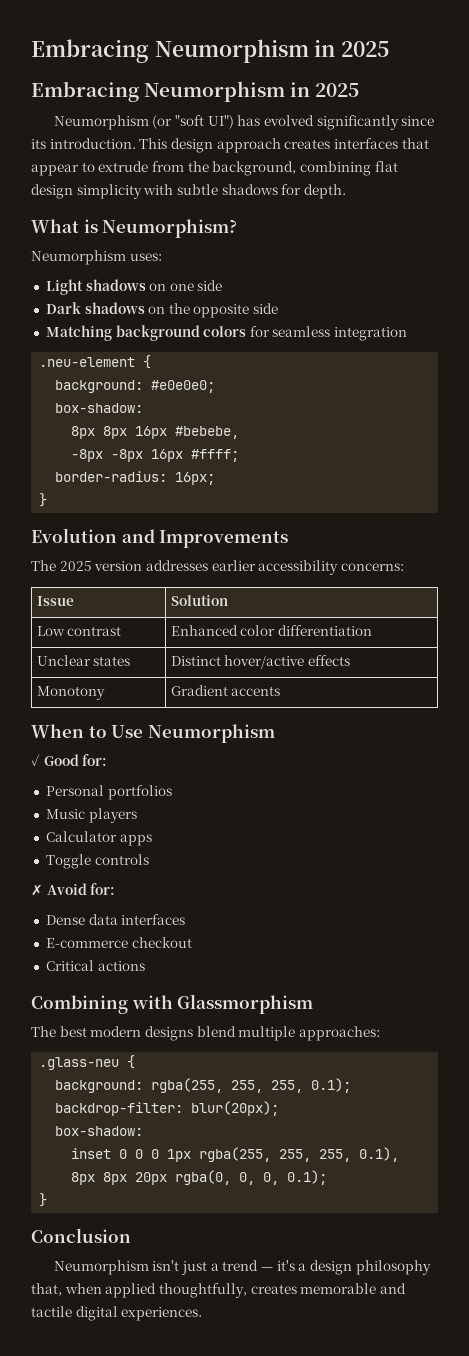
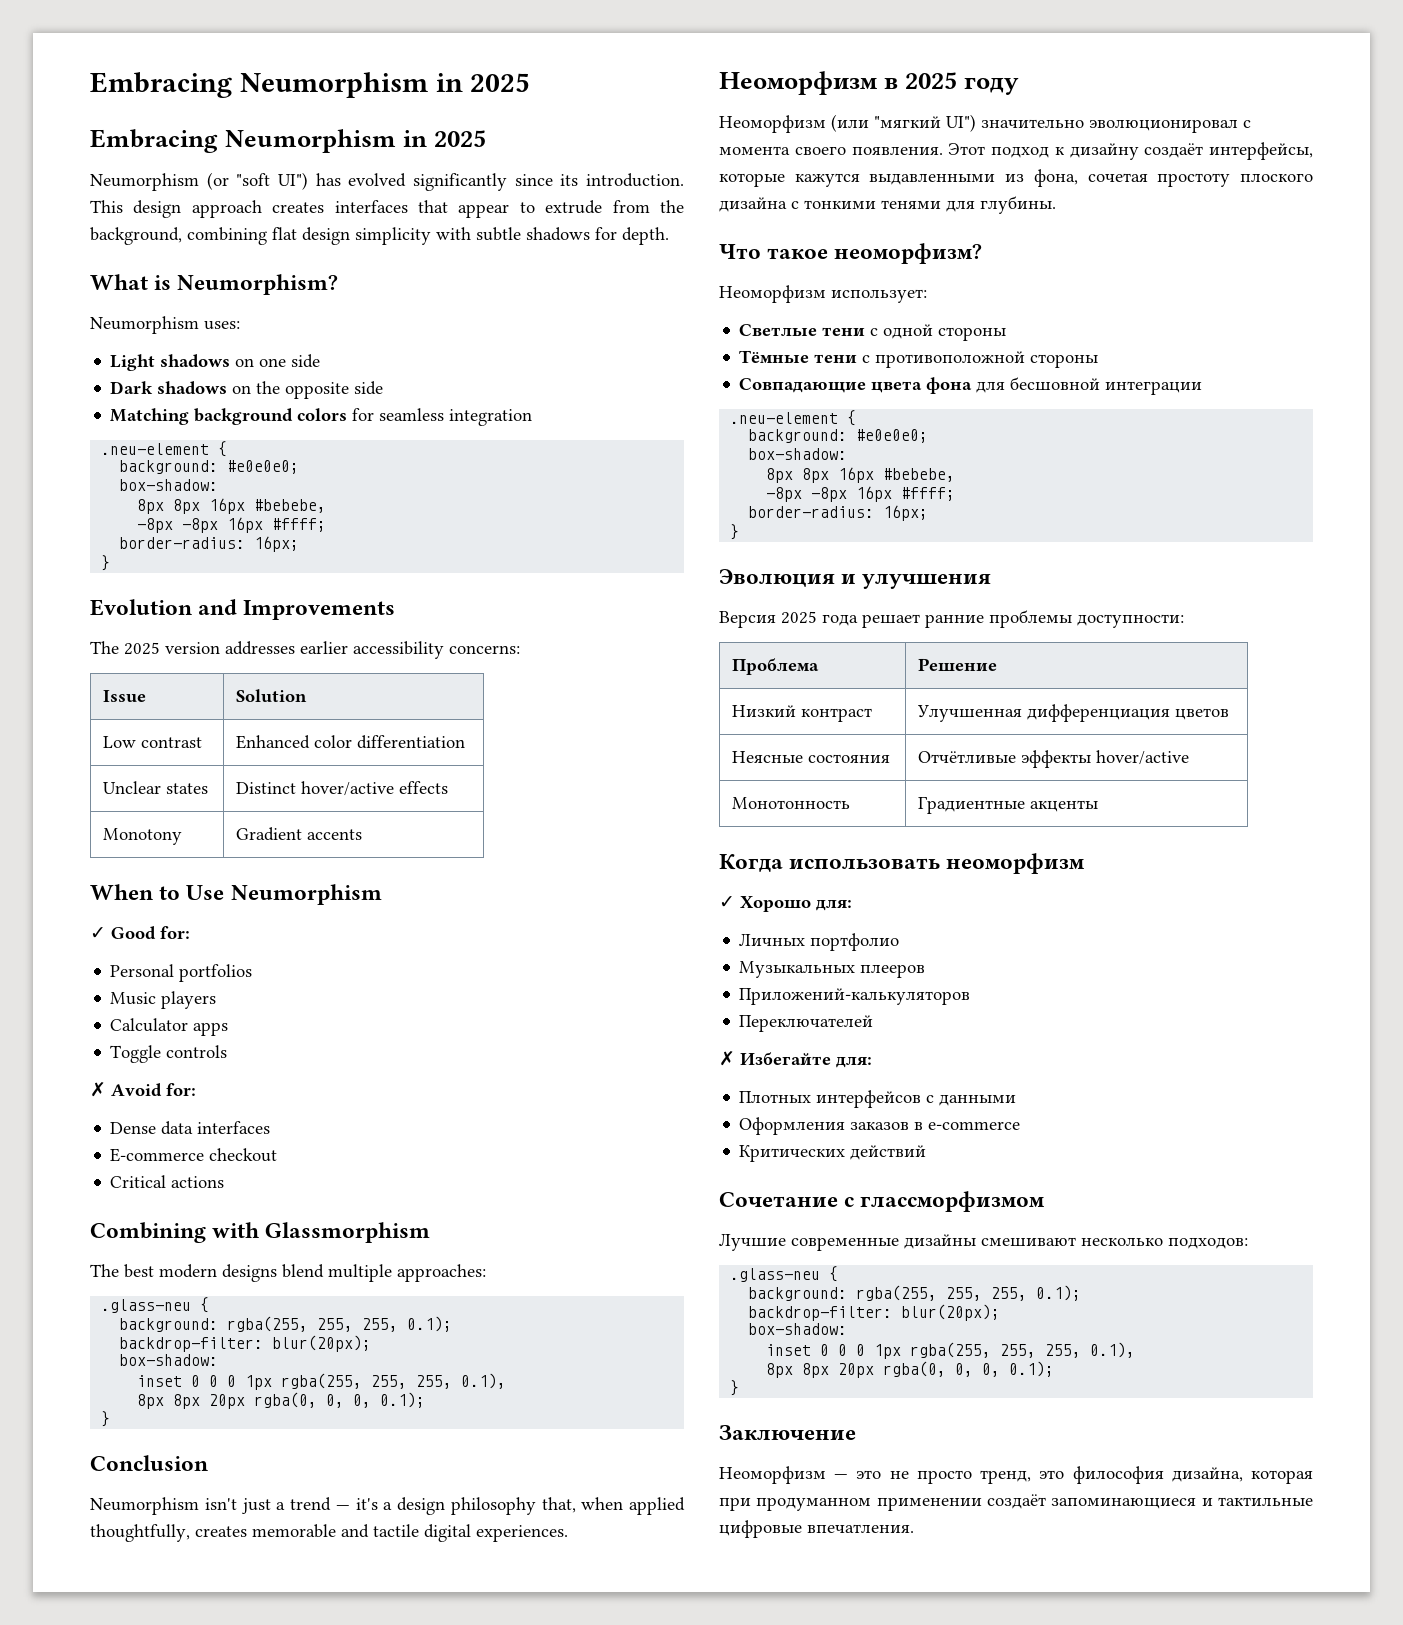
(203, 1314) none -> [719,71,1020,95] [719,114,1251,133] [719,142,1313,160] [719,169,1313,187] [719,196,1056,214] [719,243,983,264] [719,285,927,303] [739,324,1007,341] [739,350,1099,368] [739,377,1203,395] [730,410,857,426] [748,429,929,443] [748,448,848,460] [766,467,956,483] [766,486,956,502] [748,505,929,521] [730,524,740,540] [719,569,992,589] [719,610,1184,628] [732,658,820,675] [918,658,998,671] [732,705,873,722] [917,704,1230,722] [732,751,891,763] [918,750,1190,768] [732,797,851,809] [918,796,1099,814] [719,853,1086,874] [719,896,852,912] [739,933,900,951] [739,961,926,978] [739,988,971,1005] [739,1015,874,1032] [719,1051,872,1068] [739,1090,1017,1108] [739,1117,1021,1135] [739,1145,927,1162] [719,1191,1046,1212] [719,1233,1248,1251] [730,1266,839,1282] [748,1285,1082,1301] [748,1304,1001,1321] [748,1323,848,1335] [766,1342,1136,1359] [766,1361,1055,1378] [730,1380,740,1396] [719,1425,856,1440] [719,1466,1313,1484] [719,1494,1313,1511] [719,1520,914,1538] // Неоморфизм в 2025 году // Неоморфизм (или "мягкий UI") значительно эволюционировал с момента своего появления. Этот подход к дизайну создаёт интерфейсы, которые кажутся выдавленными из фона, сочетая простоту плоского дизайна с тонкими тенями для глубины. // Что такое неоморфизм? // Неоморфизм использует: // Светлые тени с одной стороны // Тёмные тени с противоположной стороны // Совпадающие цвета фона для бесшовной интеграции // .neu-element { // background: #e0e0e0; // box-shadow: // 8px 8px 16px #bebebe, // -8px -8px 16px #ffff; // border-radius: 16px; // } // Эволюция и улучшения // Версия 2025 года решает ранние проблемы доступности: // Проблема | Решение // Низкий контраст | Улучшенная дифференциация цветов // Неясные состояния | Отчётливые эффекты hover/active // Монотонность | Градиентные акценты // Когда использовать неоморфизм // ✓ Хорошо для: // Личных портфолио // Музыкальных плееров // Приложений-калькуляторов // Переключателей // ✗ Избегайте для: // Плотных интерфейсов с данными // Оформления заказов в e-commerce // Критических действий // Сочетание с глассморфизмом // Лучшие современные дизайны смешивают несколько подходов: // .glass-neu { // background: rgba(255, 255, 255, 0.1); // backdrop-filter: blur(20px); // box-shadow: // inset 0 0 0 1px rgba(255, 255, 255, 0.1), // 8px 8px 20px rgba(0, 0, 0, 0.1); // } // Заключение // Неоморфизм — это не просто тренд, это философия дизайна, которая при продуманном применении создаёт запоминающиеся и тактильные цифровые впечатления.

